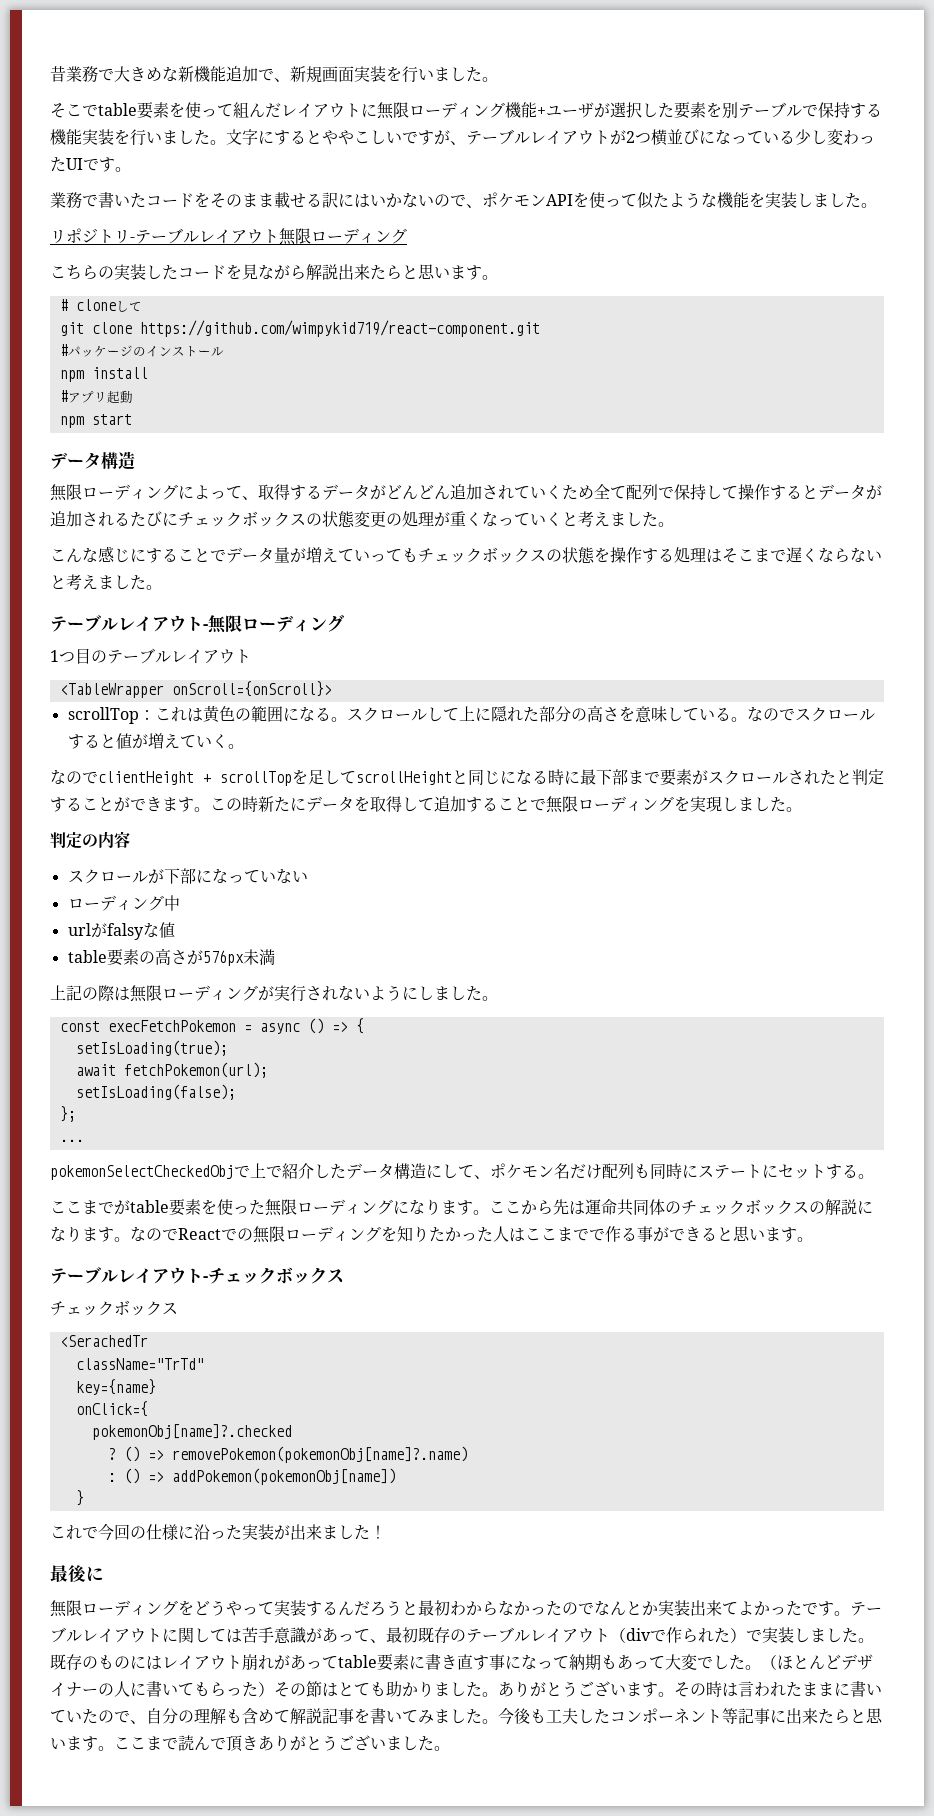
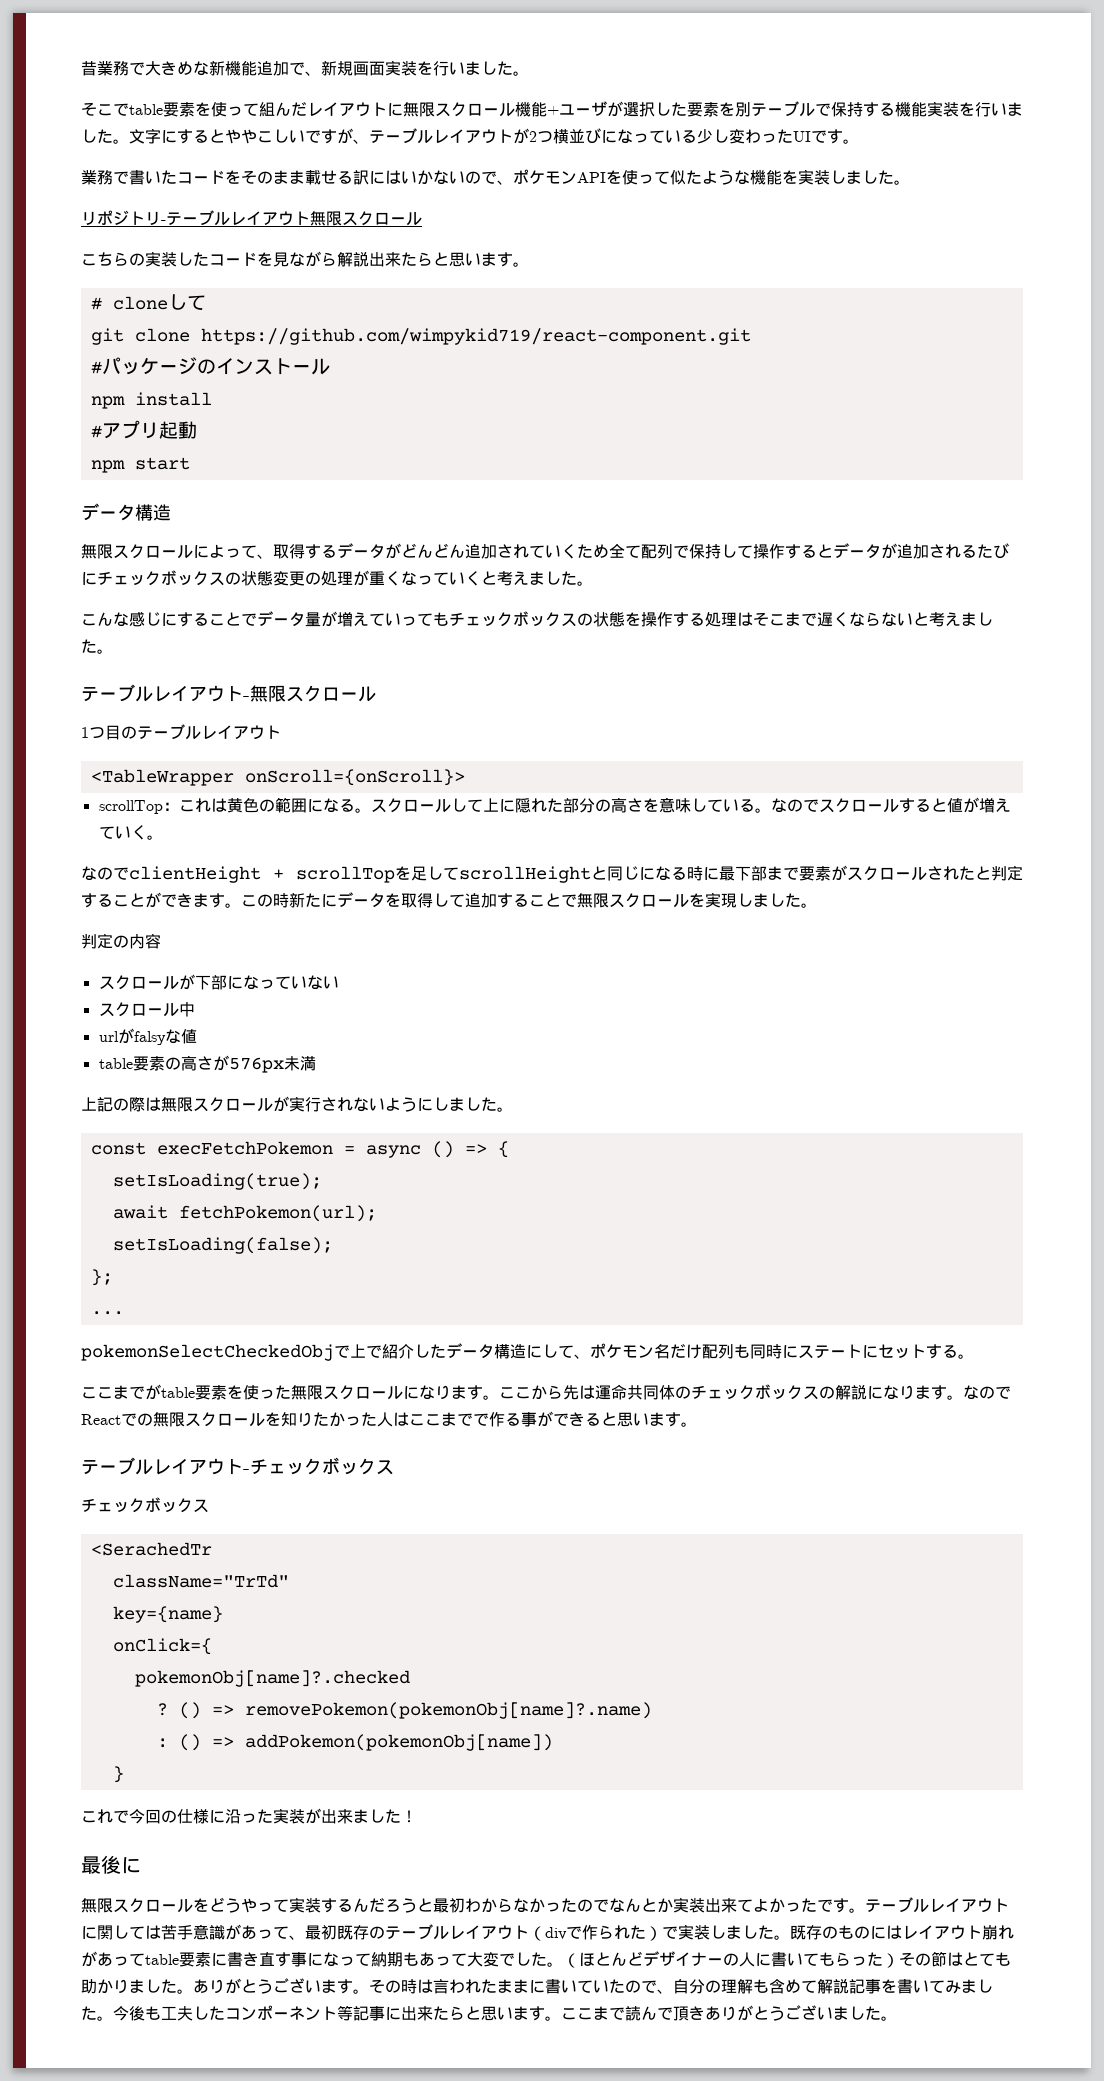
[409,102,505,118] ローディング -> [435,102,515,117] スクロール
[311,228,407,244] ローディング -> [342,211,422,226] スクロール
[82,484,178,500] ローディング -> [113,544,193,559] スクロール
[242,615,344,632] ローディング -> [286,685,376,702] スクロール
[578,796,674,812] ローディング -> [609,893,689,908] スクロール
[67,895,164,911] ローディング -> [98,1002,179,1017] スクロール
[162,985,258,1001] ローディング -> [193,1097,273,1112] スクロール
[297,1199,393,1215] ローディング -> [323,1385,403,1400] スクロール
[285,1226,381,1242] ローディング -> [185,1412,265,1427] スクロール
[82,1600,178,1616] ローディング -> [113,1898,193,1913] スクロール

